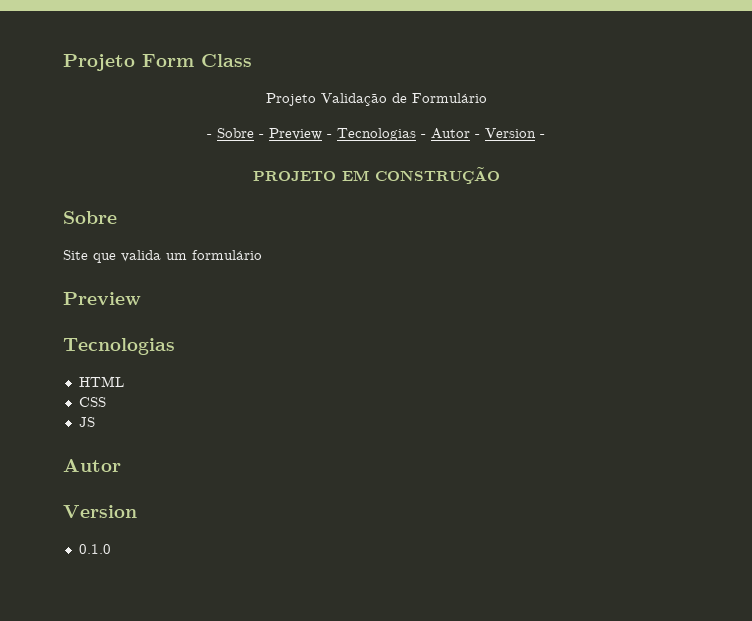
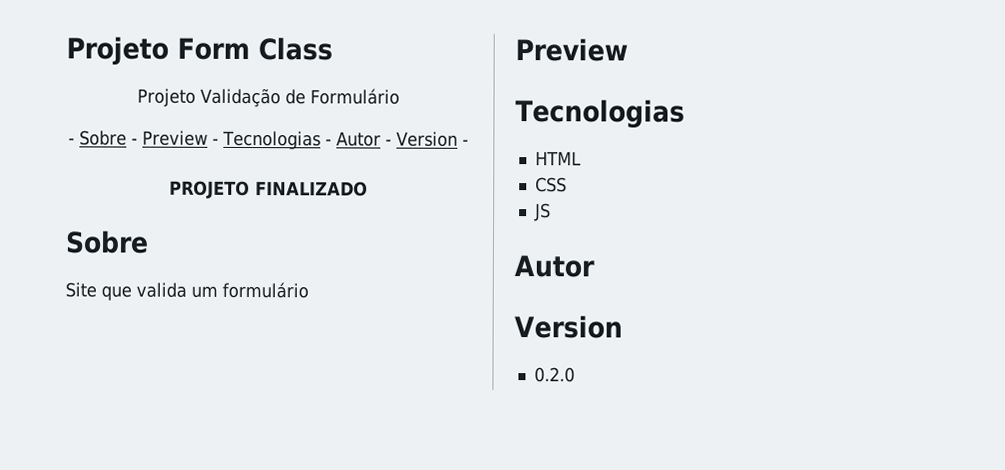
[341,167,500,184] EM CONSTRUÇÃO -> [255,181,368,197] FINALIZADO
[78,544,111,554] 0.1.0 -> [533,367,575,383] 0.2.0

